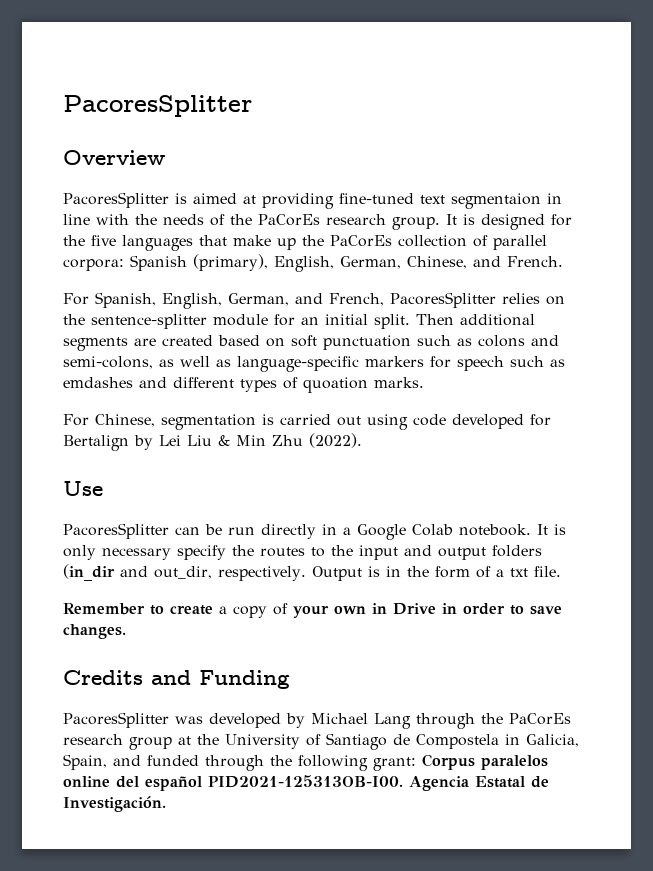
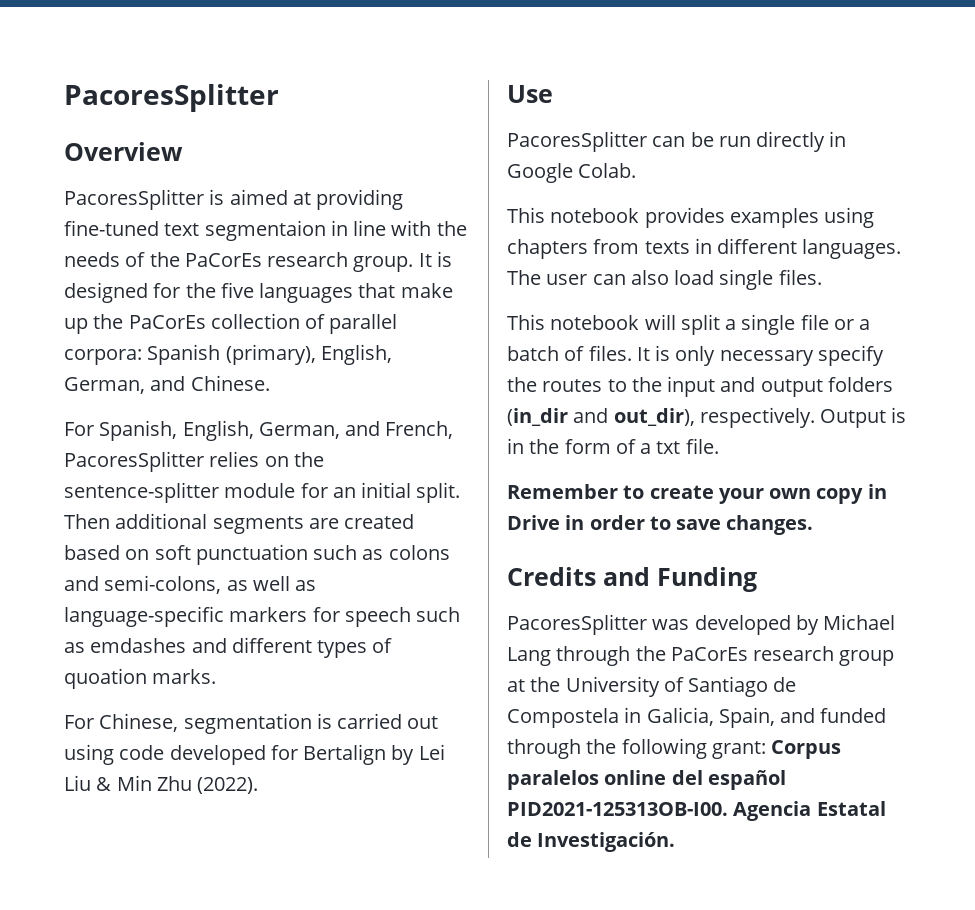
[407,256,563,269] Chinese, and French. -> [150,375,270,391] and Chinese.
[343,524,531,540] a Google Colab notebook. -> [507,163,637,183] [507,207,875,228] [507,238,902,259] [507,269,822,290] [507,314,871,335] [507,345,632,361] Google Colab. // This notebook provides examples using chapters from texts in different languages. The user can also load single files. // This notebook will split a single file or a batch of files.
[154,566,212,579] out_dir, -> [613,408,695,426] out_dir),
[219,603,288,618] a copy of -> (714, 492) none
(366, 610) none -> [816,488,864,504] copy

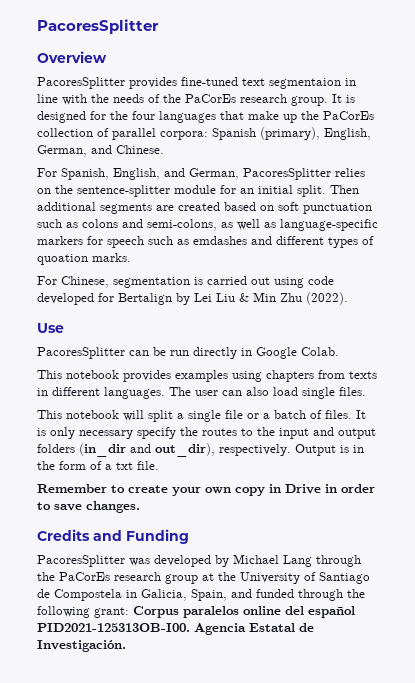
[209,189,404,210] is aimed at providing -> [129,77,177,89] provides
[220,282,254,298] five -> [132,111,155,120] four
[258,421,454,439] German, and French, -> [164,168,239,180] and German,

